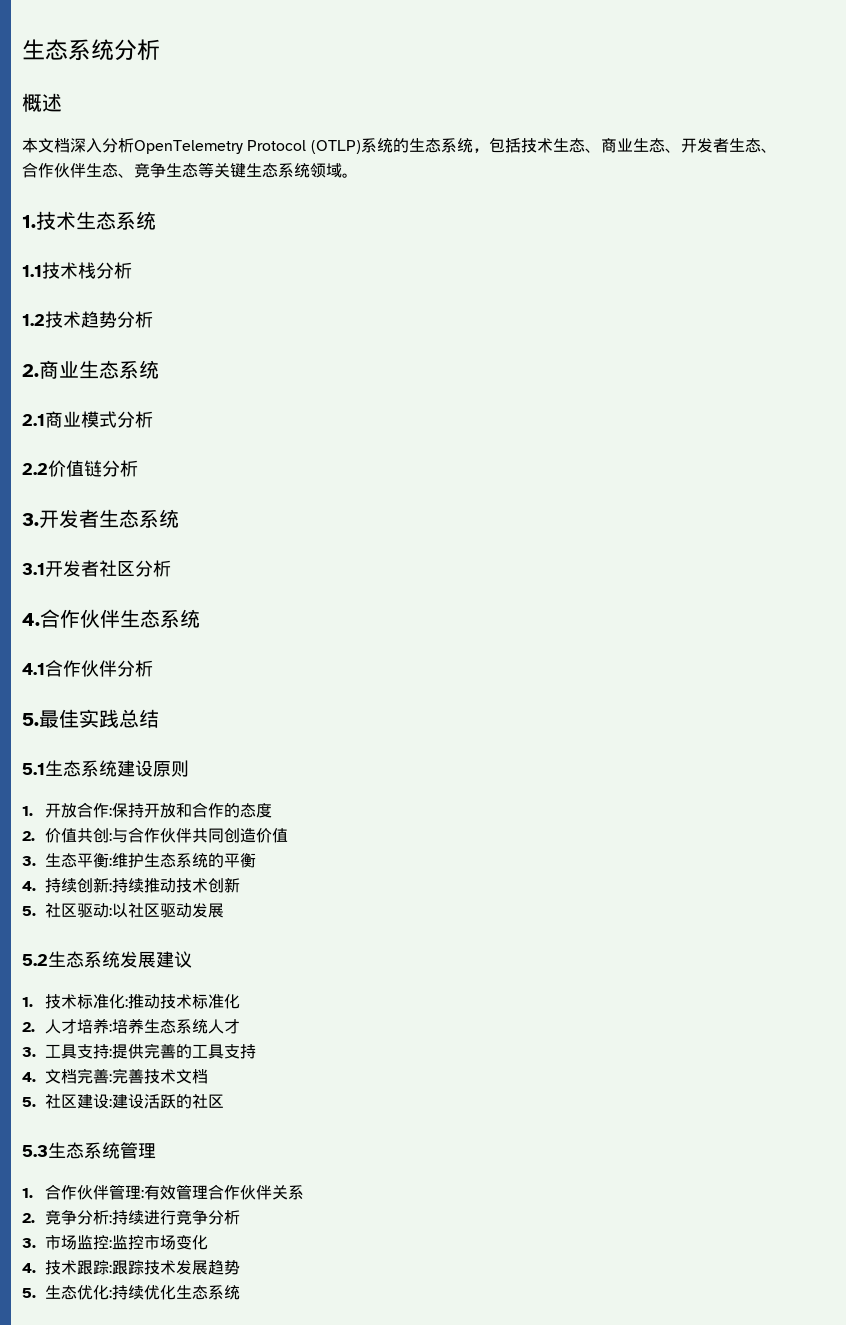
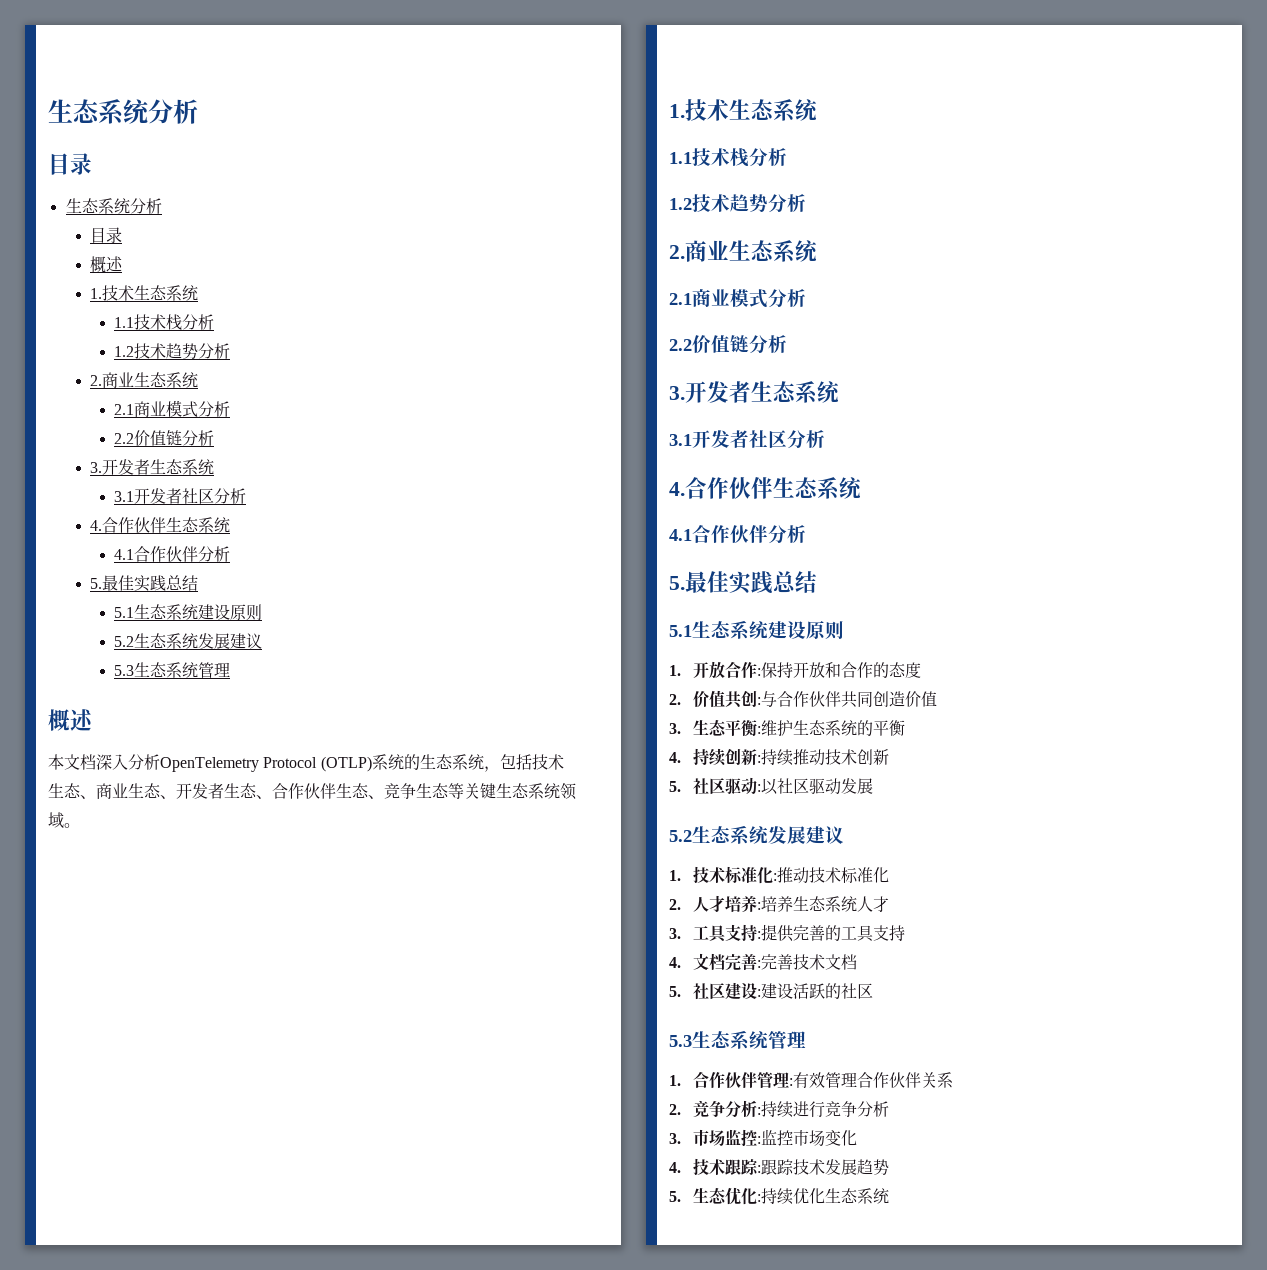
[22,39,160,61] 生态系统分析 -> [48,99,198,125] [48,153,92,175] [65,198,162,214] [89,227,122,243] [89,256,123,273] [89,285,198,301] [114,314,215,330] [114,343,231,359] [89,372,198,389] [114,400,231,418] [114,430,215,446] [89,459,214,475] [114,488,247,504] [89,517,230,533] [114,546,231,562] [89,575,198,592] [114,604,263,621] [114,633,263,649] [114,662,231,678] 生态系统分析 // 目录 // 生态系统分析 // 目录 // 概述 // 1.技术生态系统 // 1.1技术栈分析 // 1.2技术趋势分析 // 2.商业生态系统 // 2.1商业模式分析 // 2.2价值链分析 // 3.开发者生态系统 // 3.1开发者社区分析 // 4.合作伙伴生态系统 // 4.1合作伙伴分析 // 5.最佳实践总结 // 5.1生态系统建设原则 // 5.2生态系统发展建议 // 5.3生态系统管理

